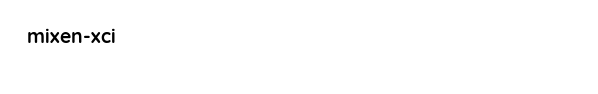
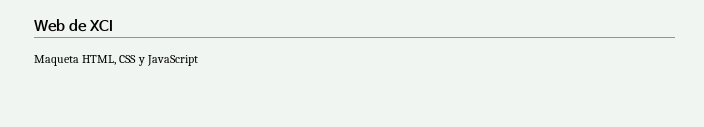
[27,28,116,43] mixen-xci -> [34,19,113,32] [34,55,198,66] Web de XCI // Maqueta HTML, CSS y JavaScript

